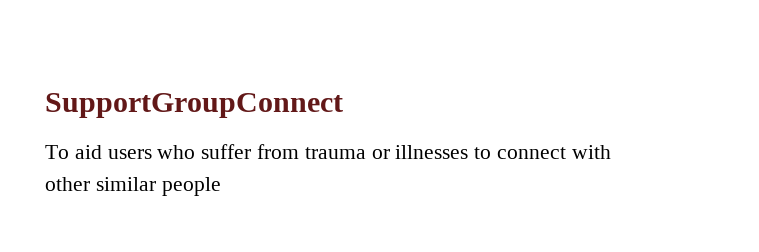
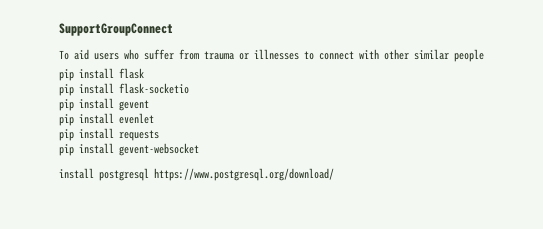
(221, 186) none -> [59,68,144,81] [59,83,189,96] [59,98,149,111] [59,113,154,126] [59,128,159,141] [59,143,199,156] [59,168,334,181] // pip install flask // pip install flask-socketio // pip install gevent // pip install evenlet // pip install requests // pip install gevent-websocket // install postgresql https://www.postgresql.org/download/

